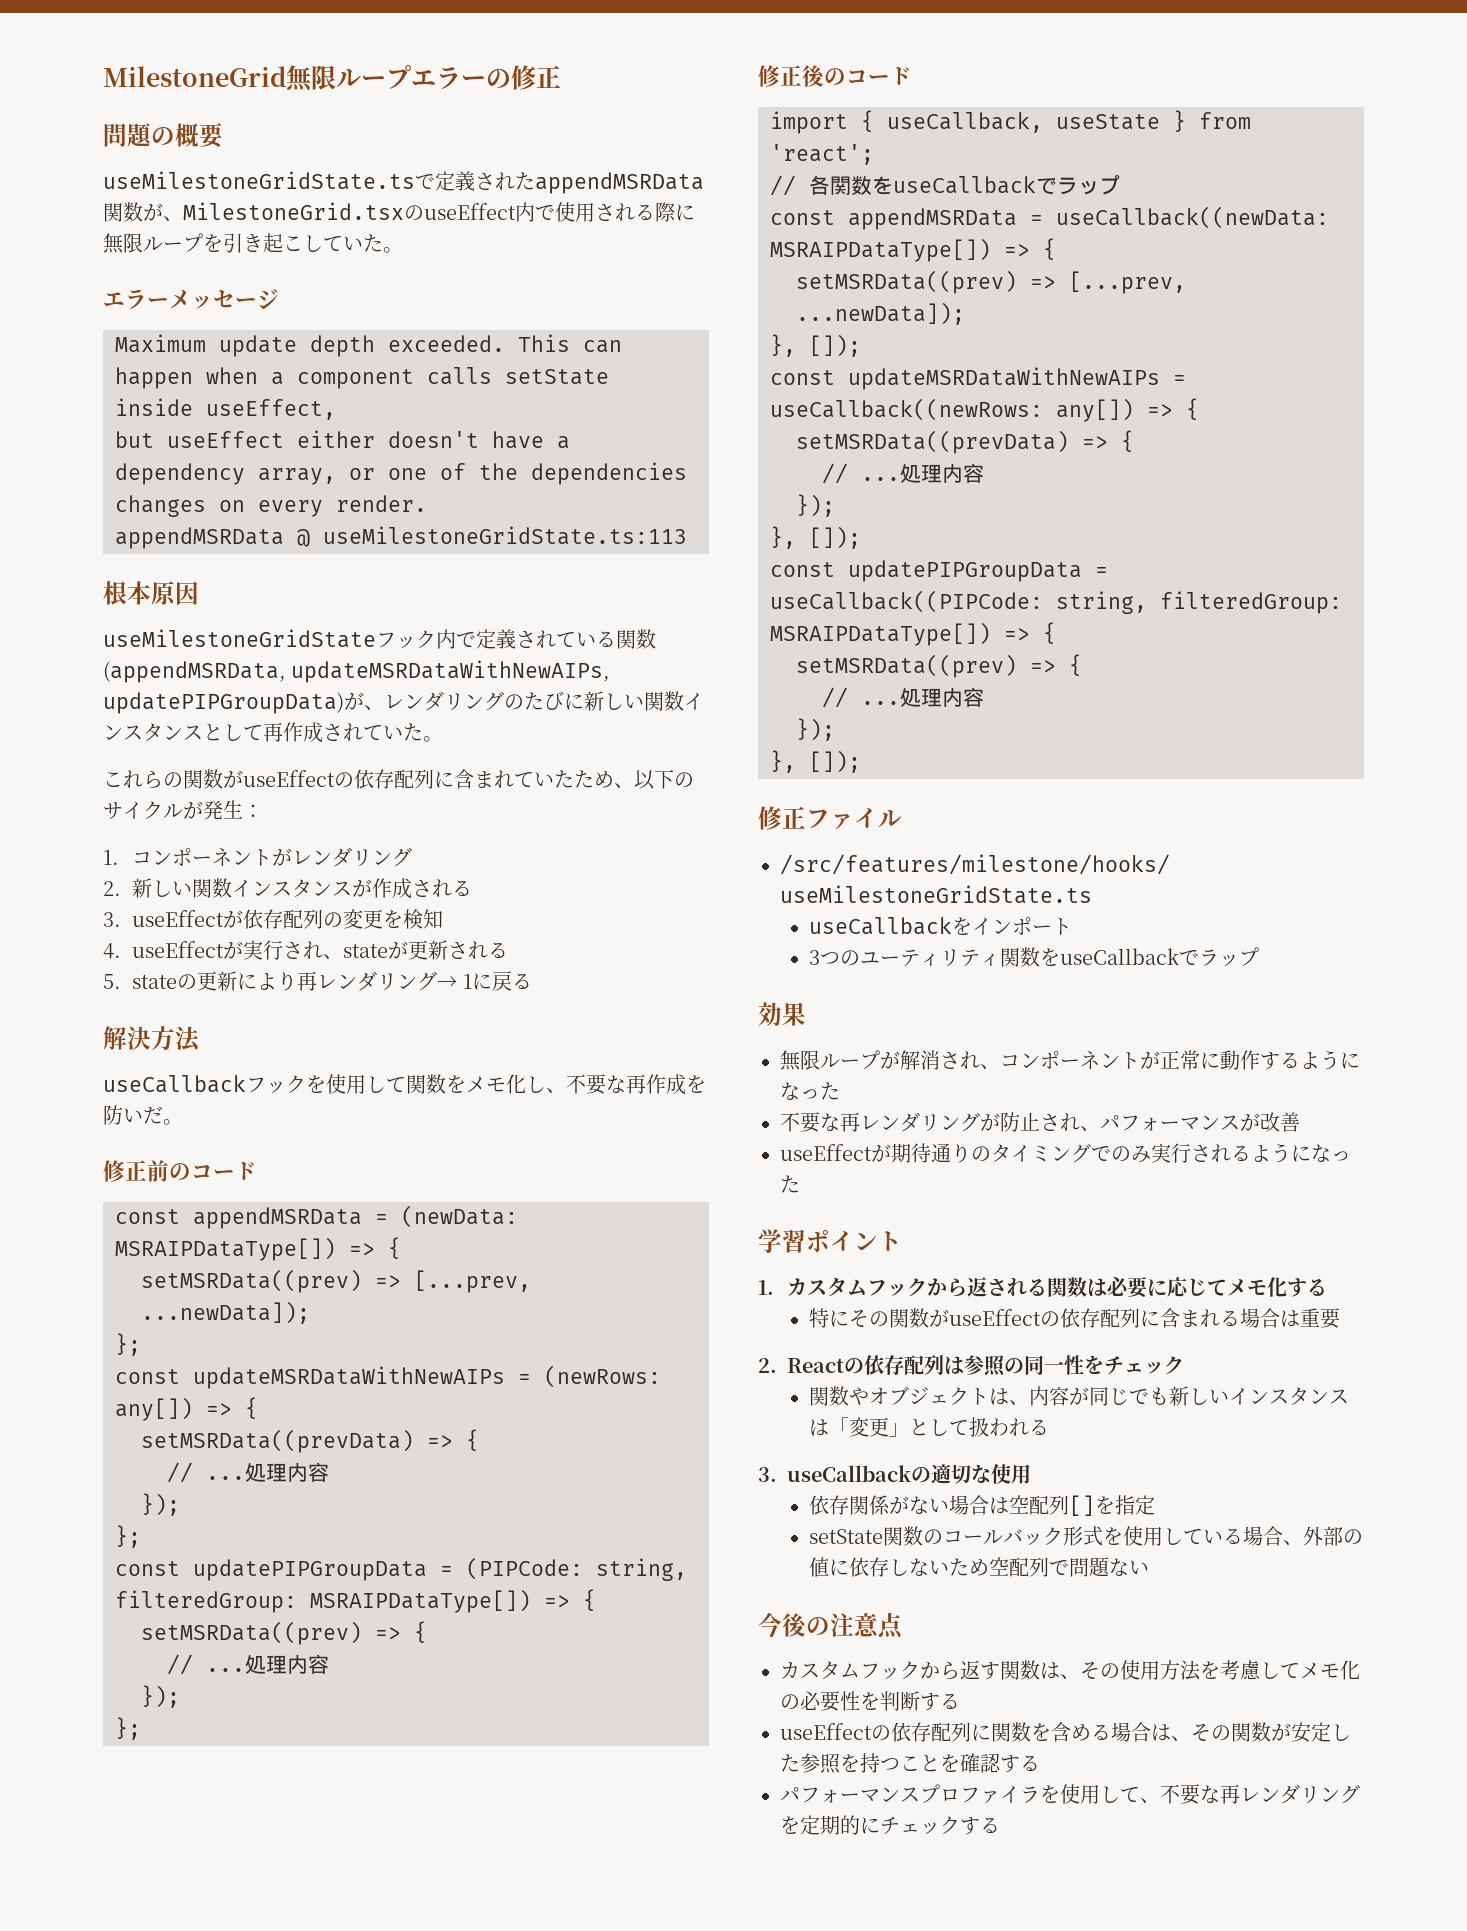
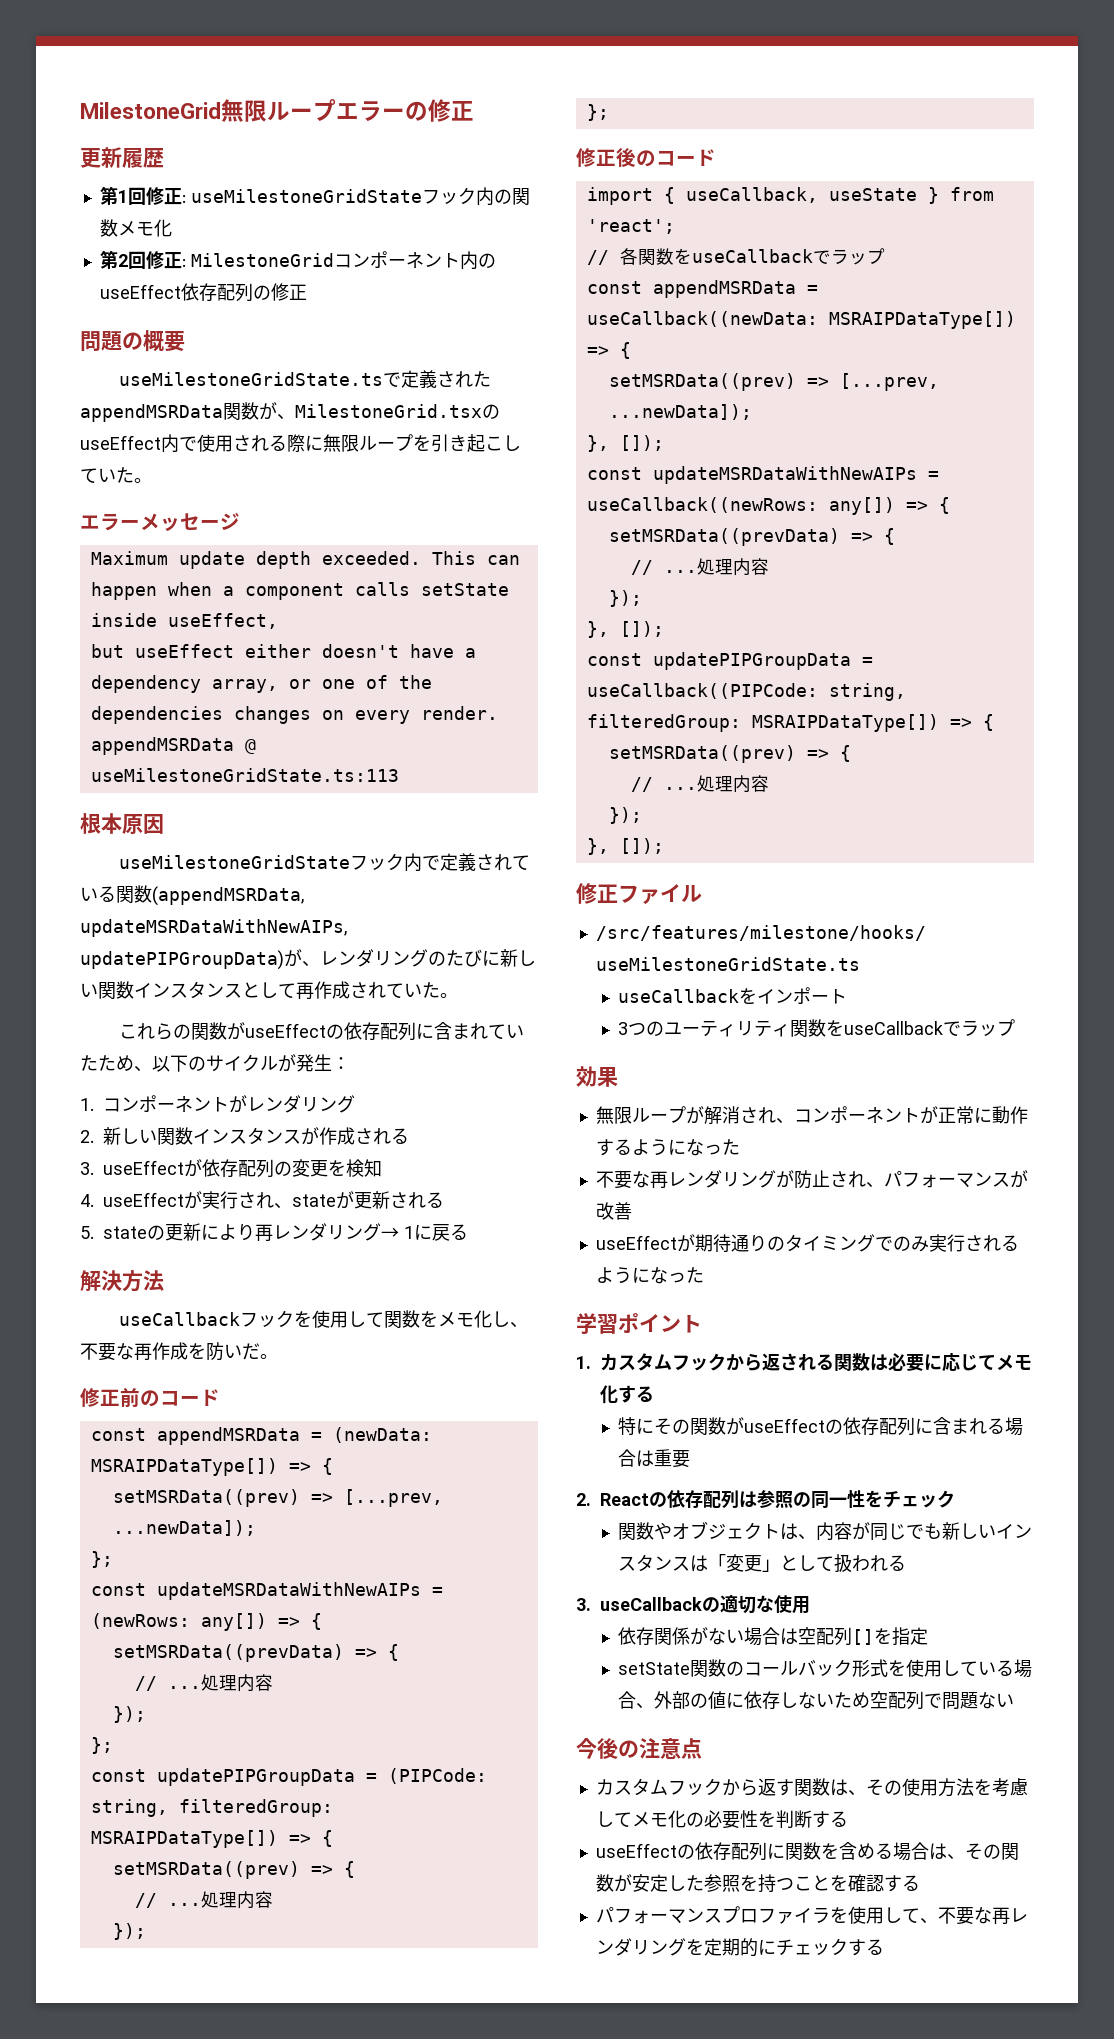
(561, 76) none -> [80,147,164,168] [99,186,530,206] [99,219,172,237] [99,250,496,270] [99,283,307,302] // 更新履歴 // 第1回修正: useMilestoneGridStateフック内の関数メモ化 // 第2回修正: MilestoneGridコンポーネント内のuseEffect依存配列の修正

